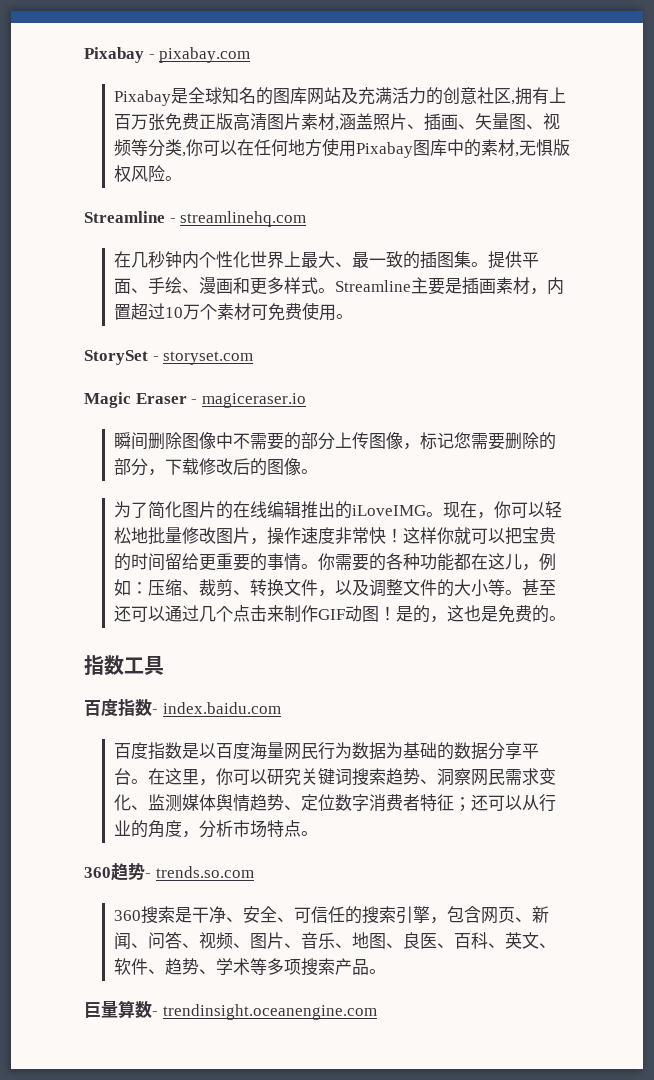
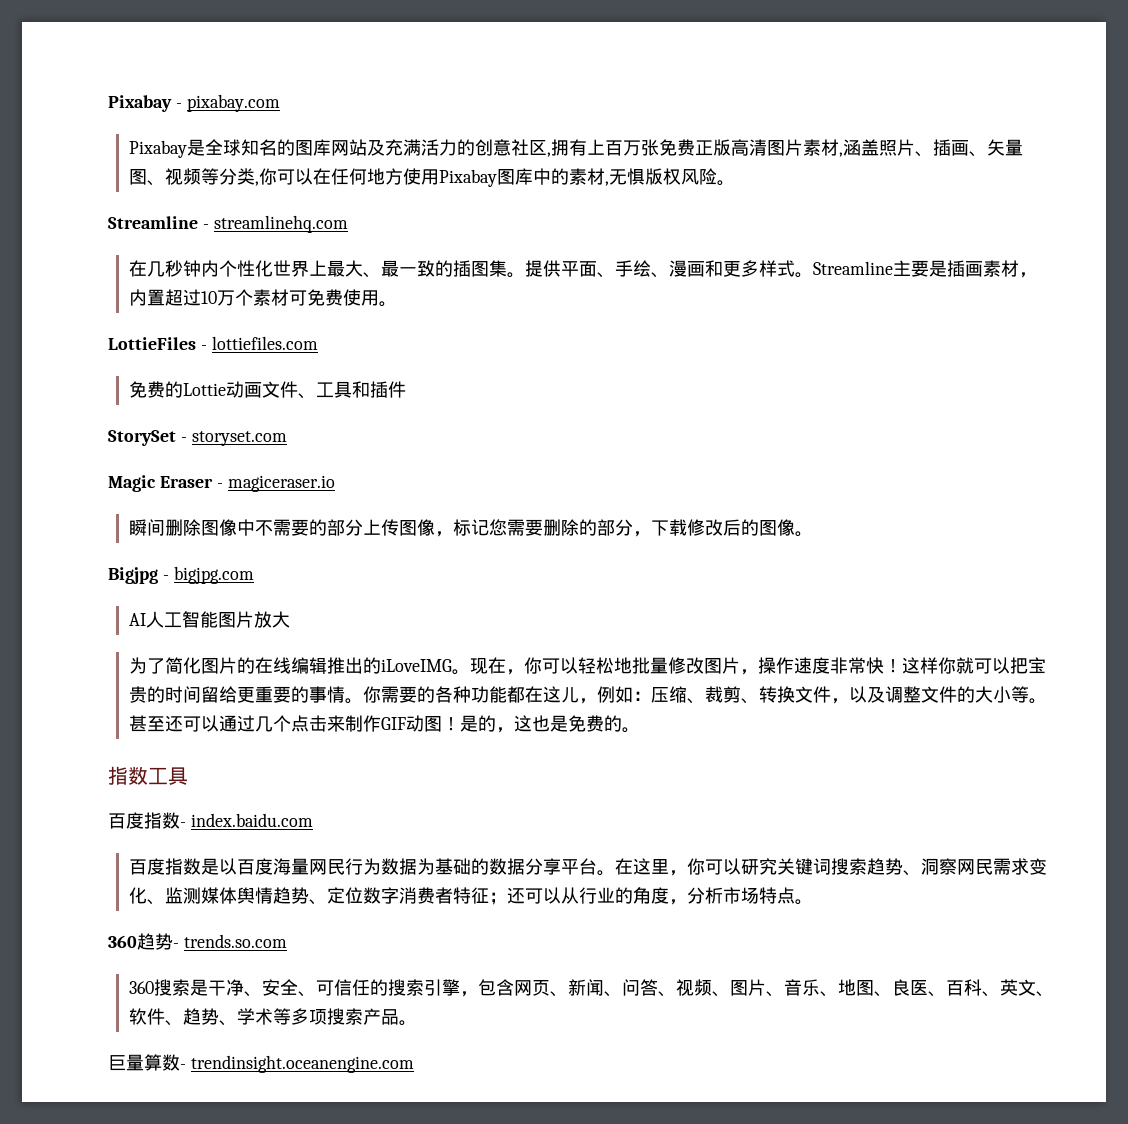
(353, 316) none -> [108,336,318,350] [128,381,406,399] // LottieFiles - lottiefiles.com // 免费的Lottie动画文件、工具和插件
(318, 471) none -> [108,566,254,584] [128,611,290,628] // Bigjpg - bigjpg.com // AI人工智能图片放大

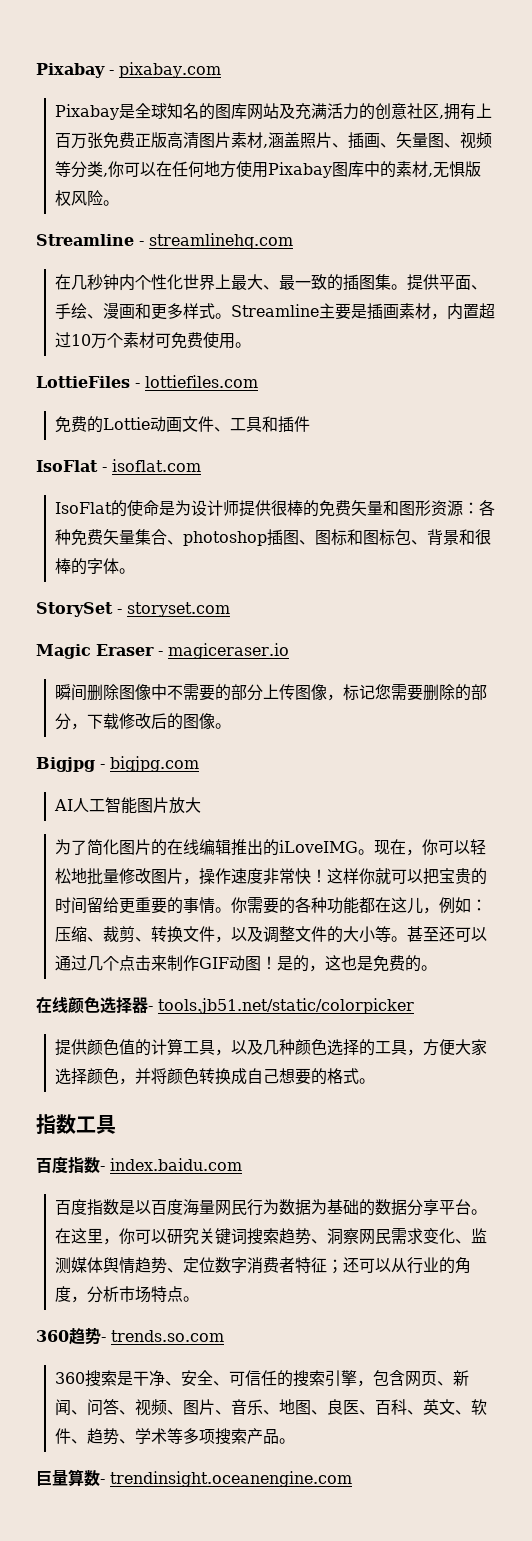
(406, 389) none -> [36,459,201,472] [55,500,496,517] [55,529,492,546] [55,558,136,575] // IsoFlat - isoflat.com // IsoFlat的使命是为设计师提供很棒的免费矢量和图形资源：各种免费矢量集合、photoshop插图、图标和图标包、背景和很棒的字体。
(640, 730) none -> [36,996,414,1014] [55,1038,488,1056] [55,1068,376,1085] // 在线颜色选择器- tools.jb51.net/static/colorpicker // 提供颜色值的计算工具，以及几种颜色选择的工具，方便大家选择颜色，并将颜色转换成自己想要的格式。

